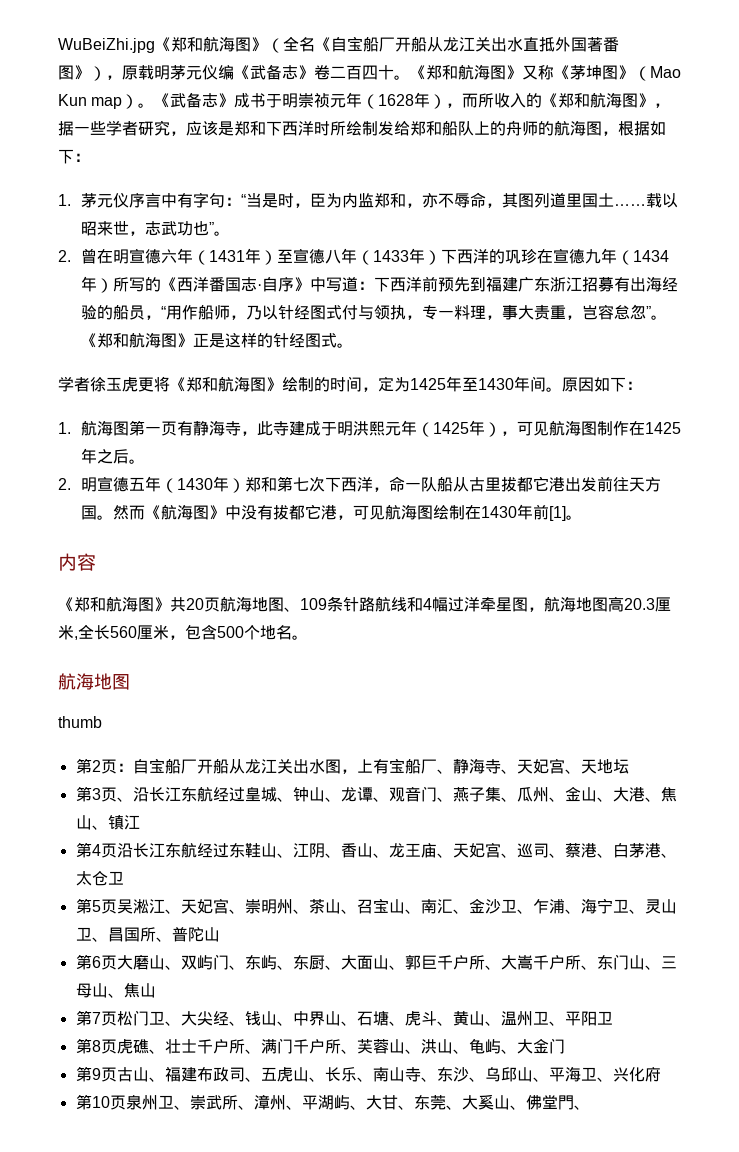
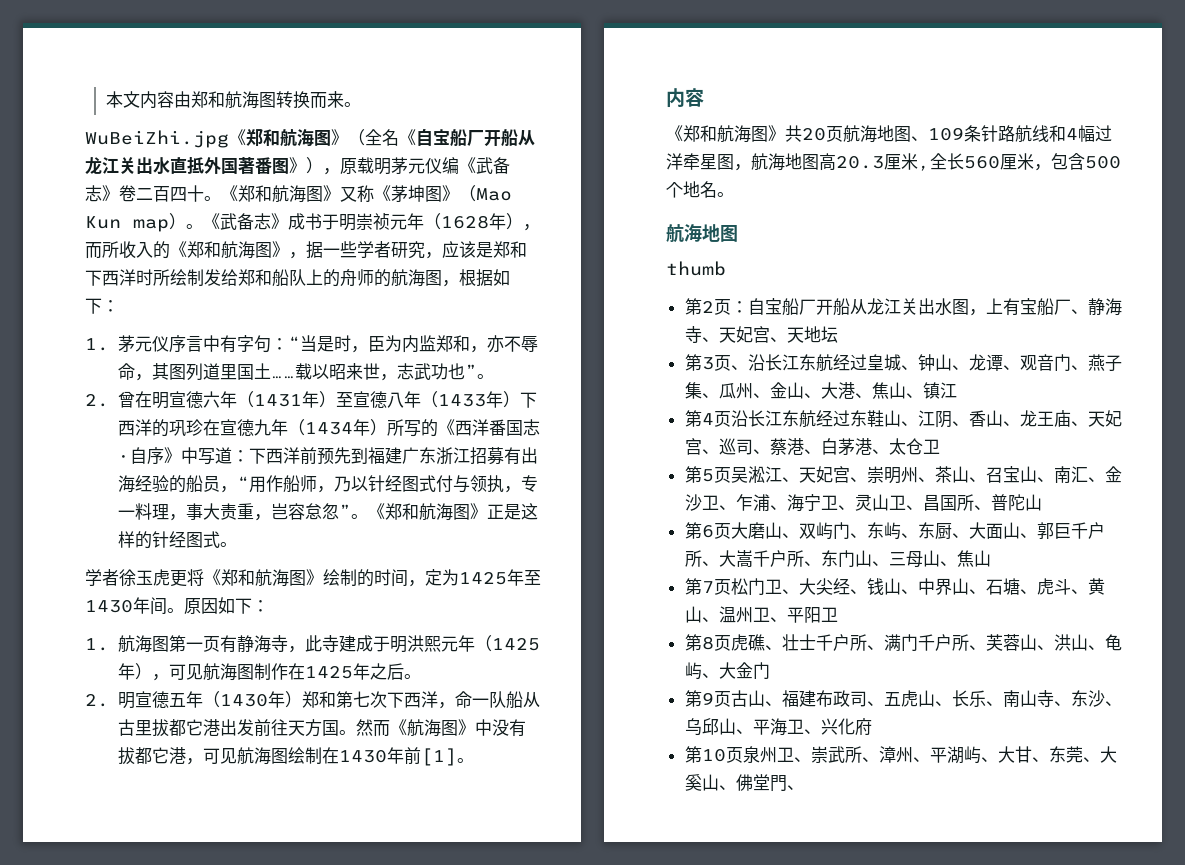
(58, 45) none -> [105,91,361,109] 本文内容由郑和航海图转换而来。 //

